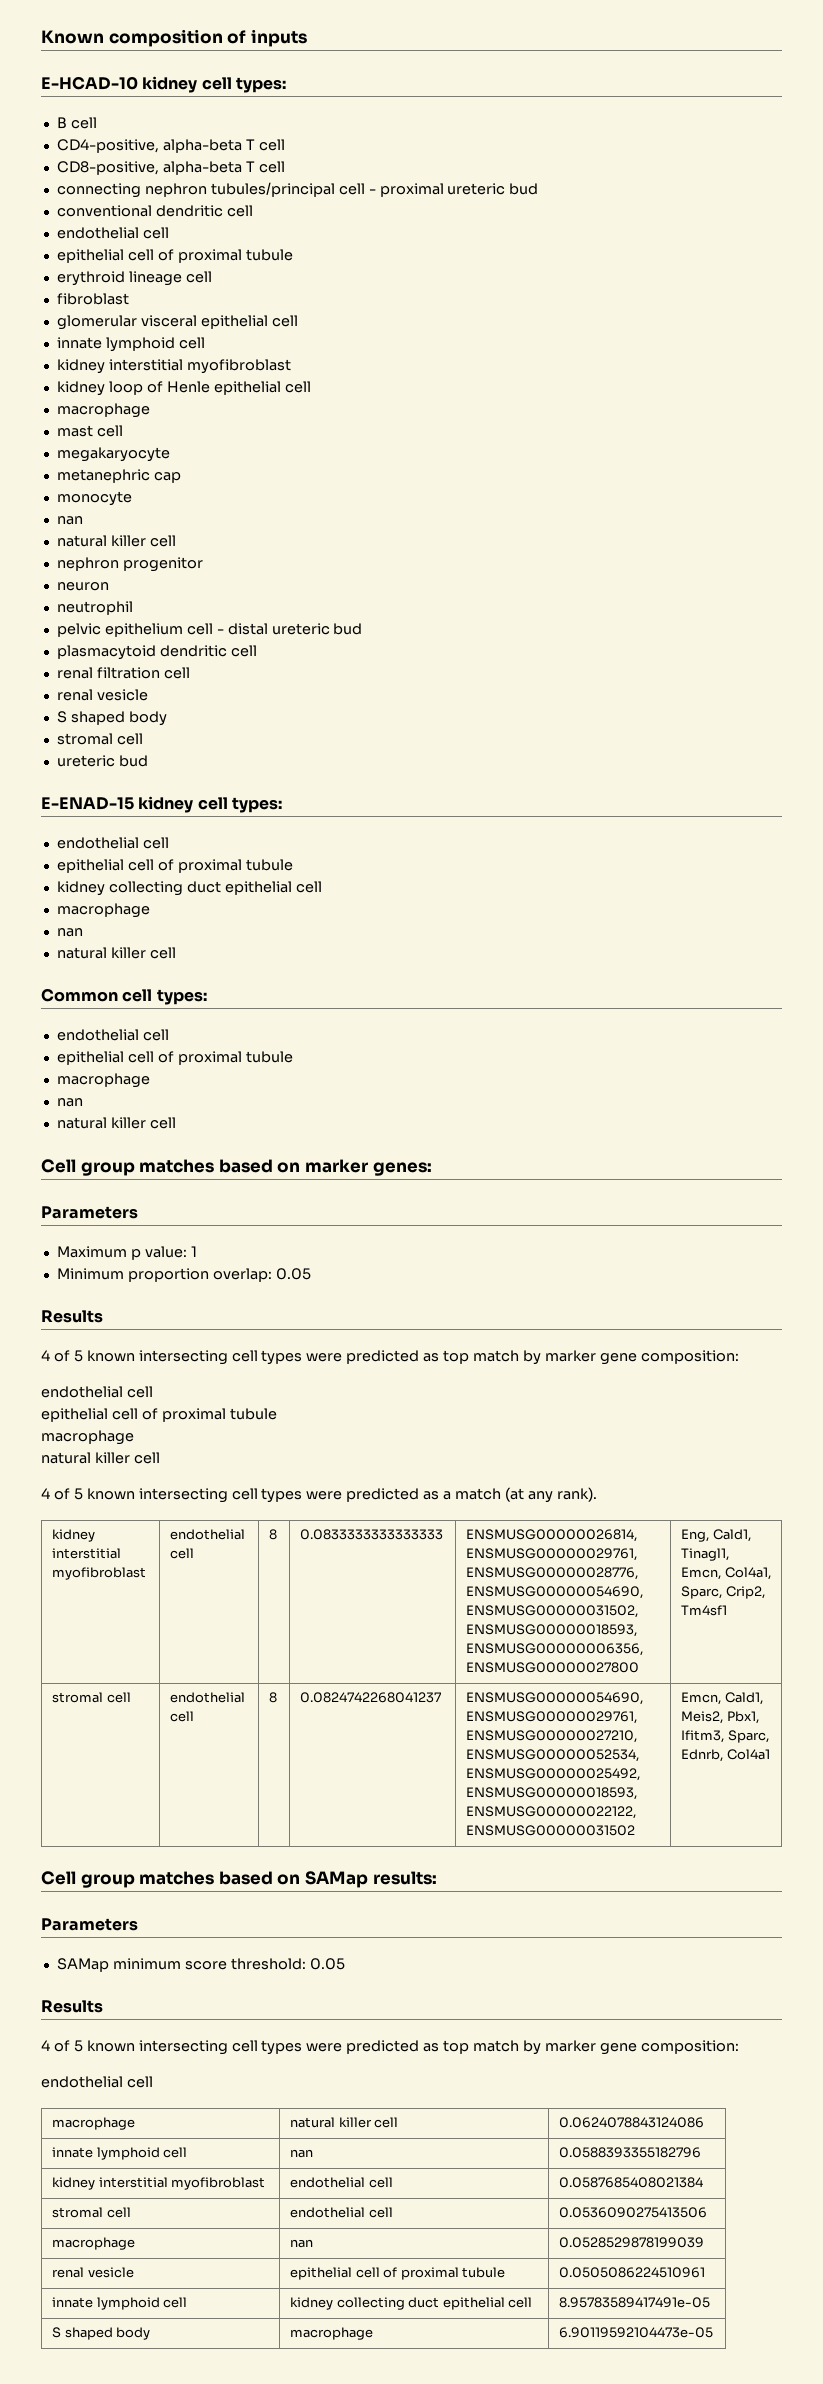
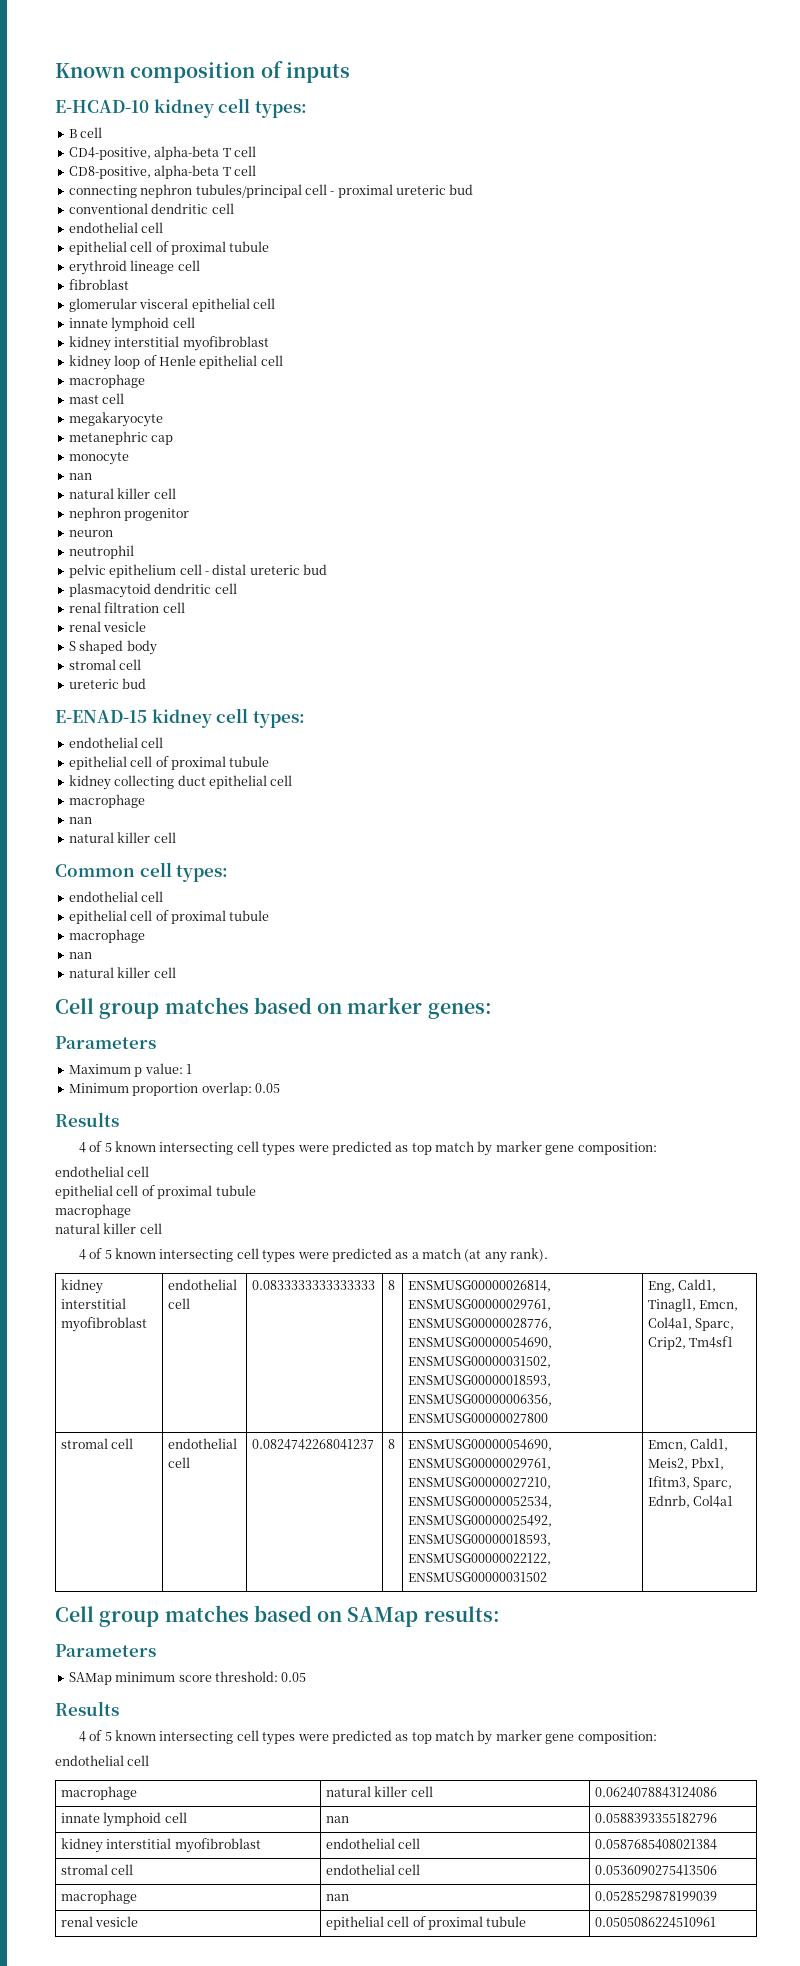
[269,1529,278,1540] [300,1529,444,1540] | 8 | 0.0833333333333333 -> [251,1280,375,1290] [387,1280,395,1290] | 0.0833333333333333 | 8
[269,1692,278,1703] [300,1692,442,1703] | 8 | 0.0824742268041237 -> [251,1439,374,1450] [387,1439,395,1449] | 0.0824742268041237 | 8
[52,2297,188,2310] [290,2297,533,2310] [559,2297,711,2308] [52,2327,151,2340] [290,2327,374,2340] [559,2327,714,2338] // innate lymphoid cell | kidney collecting duct epithelial cell | 8.95783589417491e-05 // S shaped body | macrophage | 6.90119592104473e-05 -> (716, 1922) none

